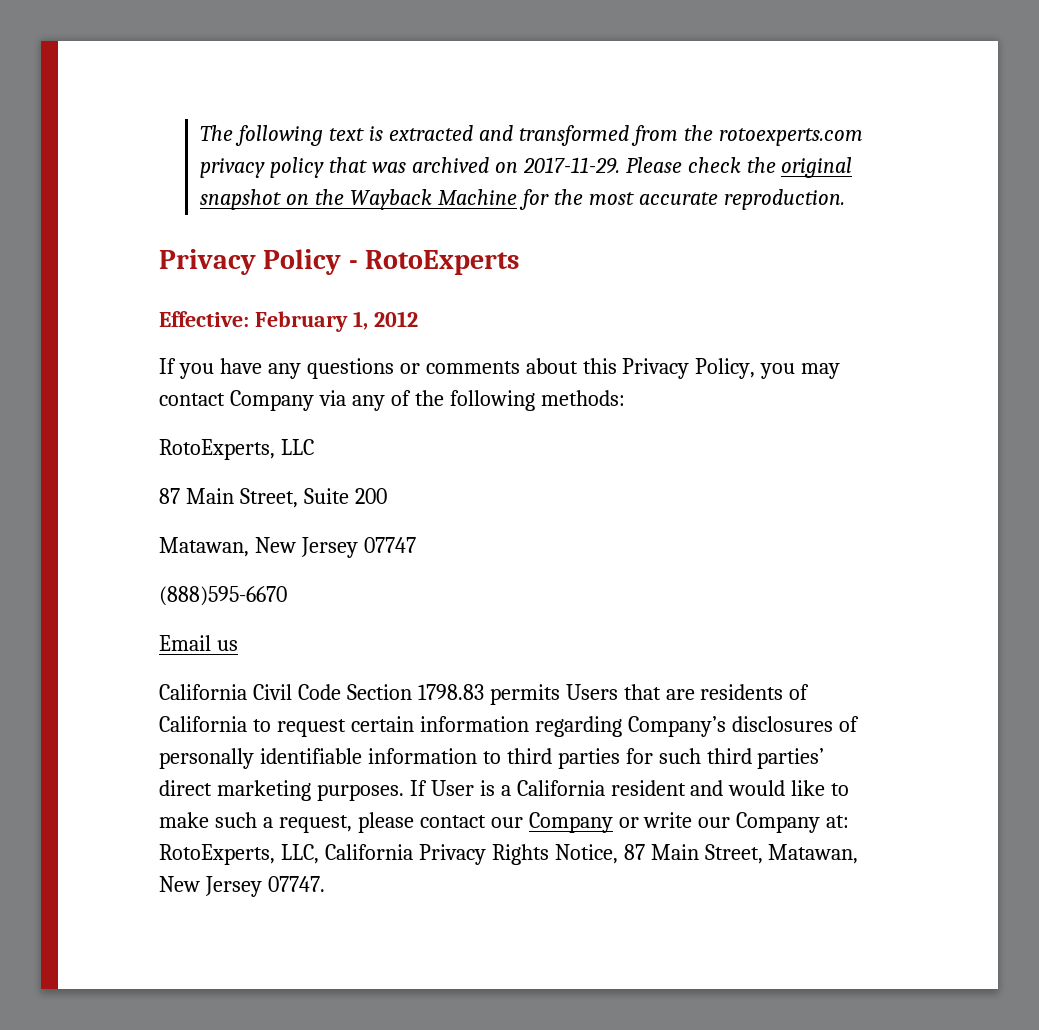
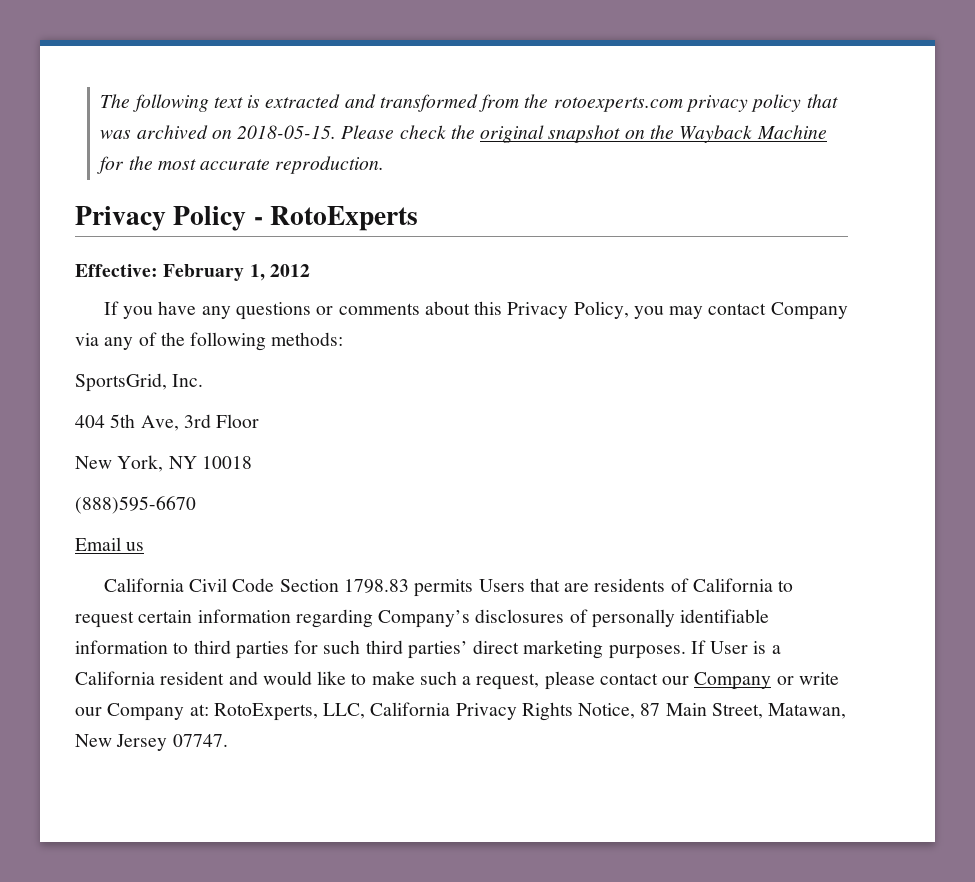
[522,157,620,174] 2017-11-29. -> [237,125,337,139] 2018-05-15.
[159,439,314,460] [159,488,387,508] [159,537,416,558] RotoExperts, LLC // 87 Main Street, Suite 200 // Matawan, New Jersey 07747 -> [75,373,204,392] [75,414,260,431] [75,455,252,472] SportsGrid, Inc. // 404 5th Ave, 3rd Floor // New York, NY 10018

